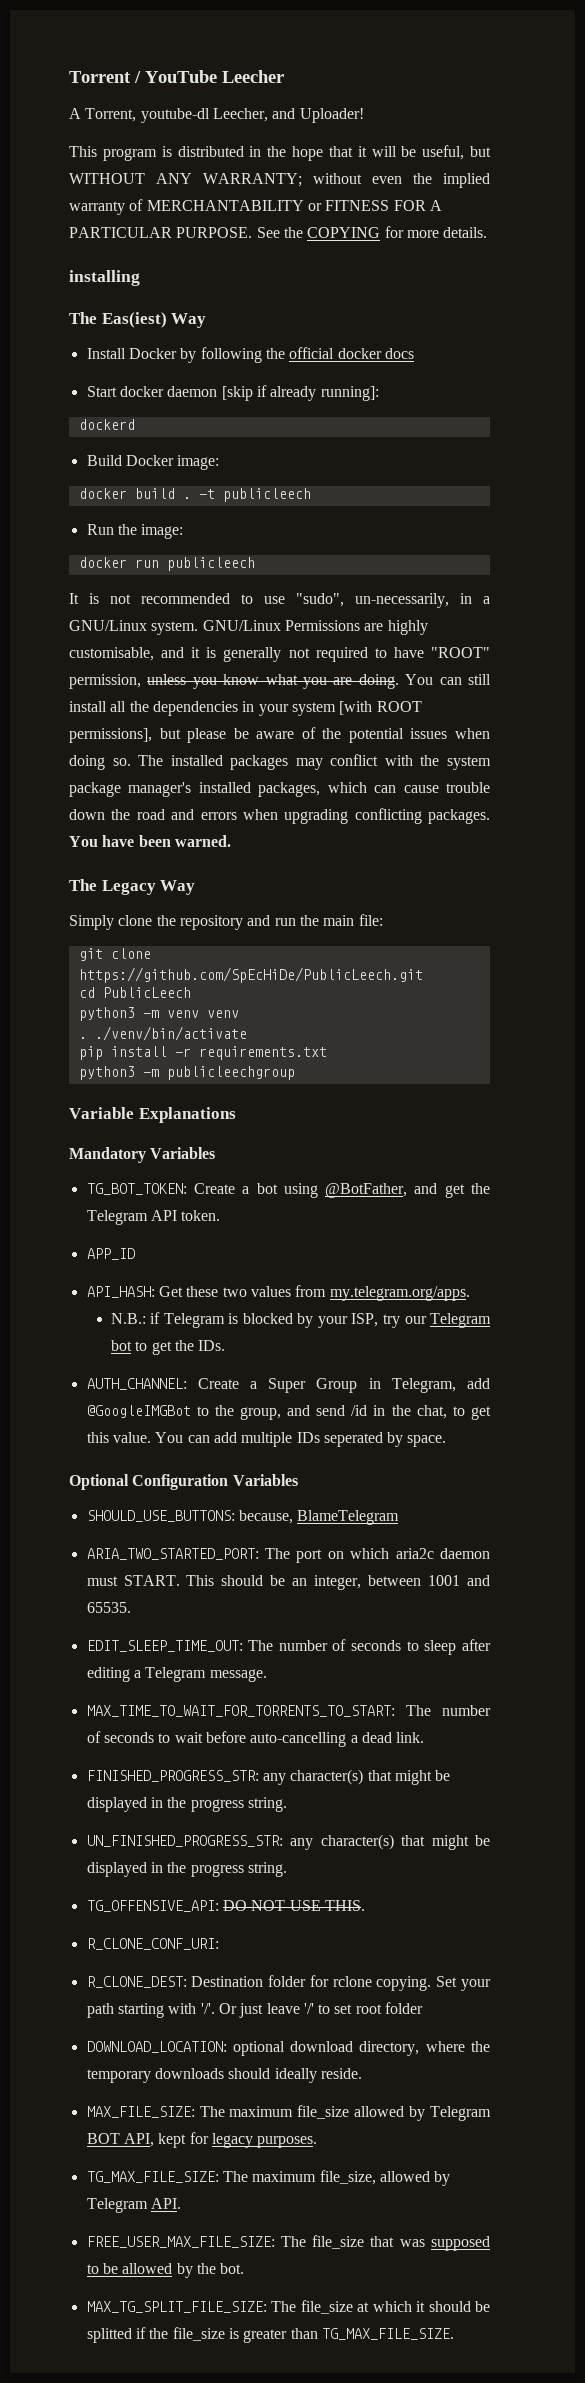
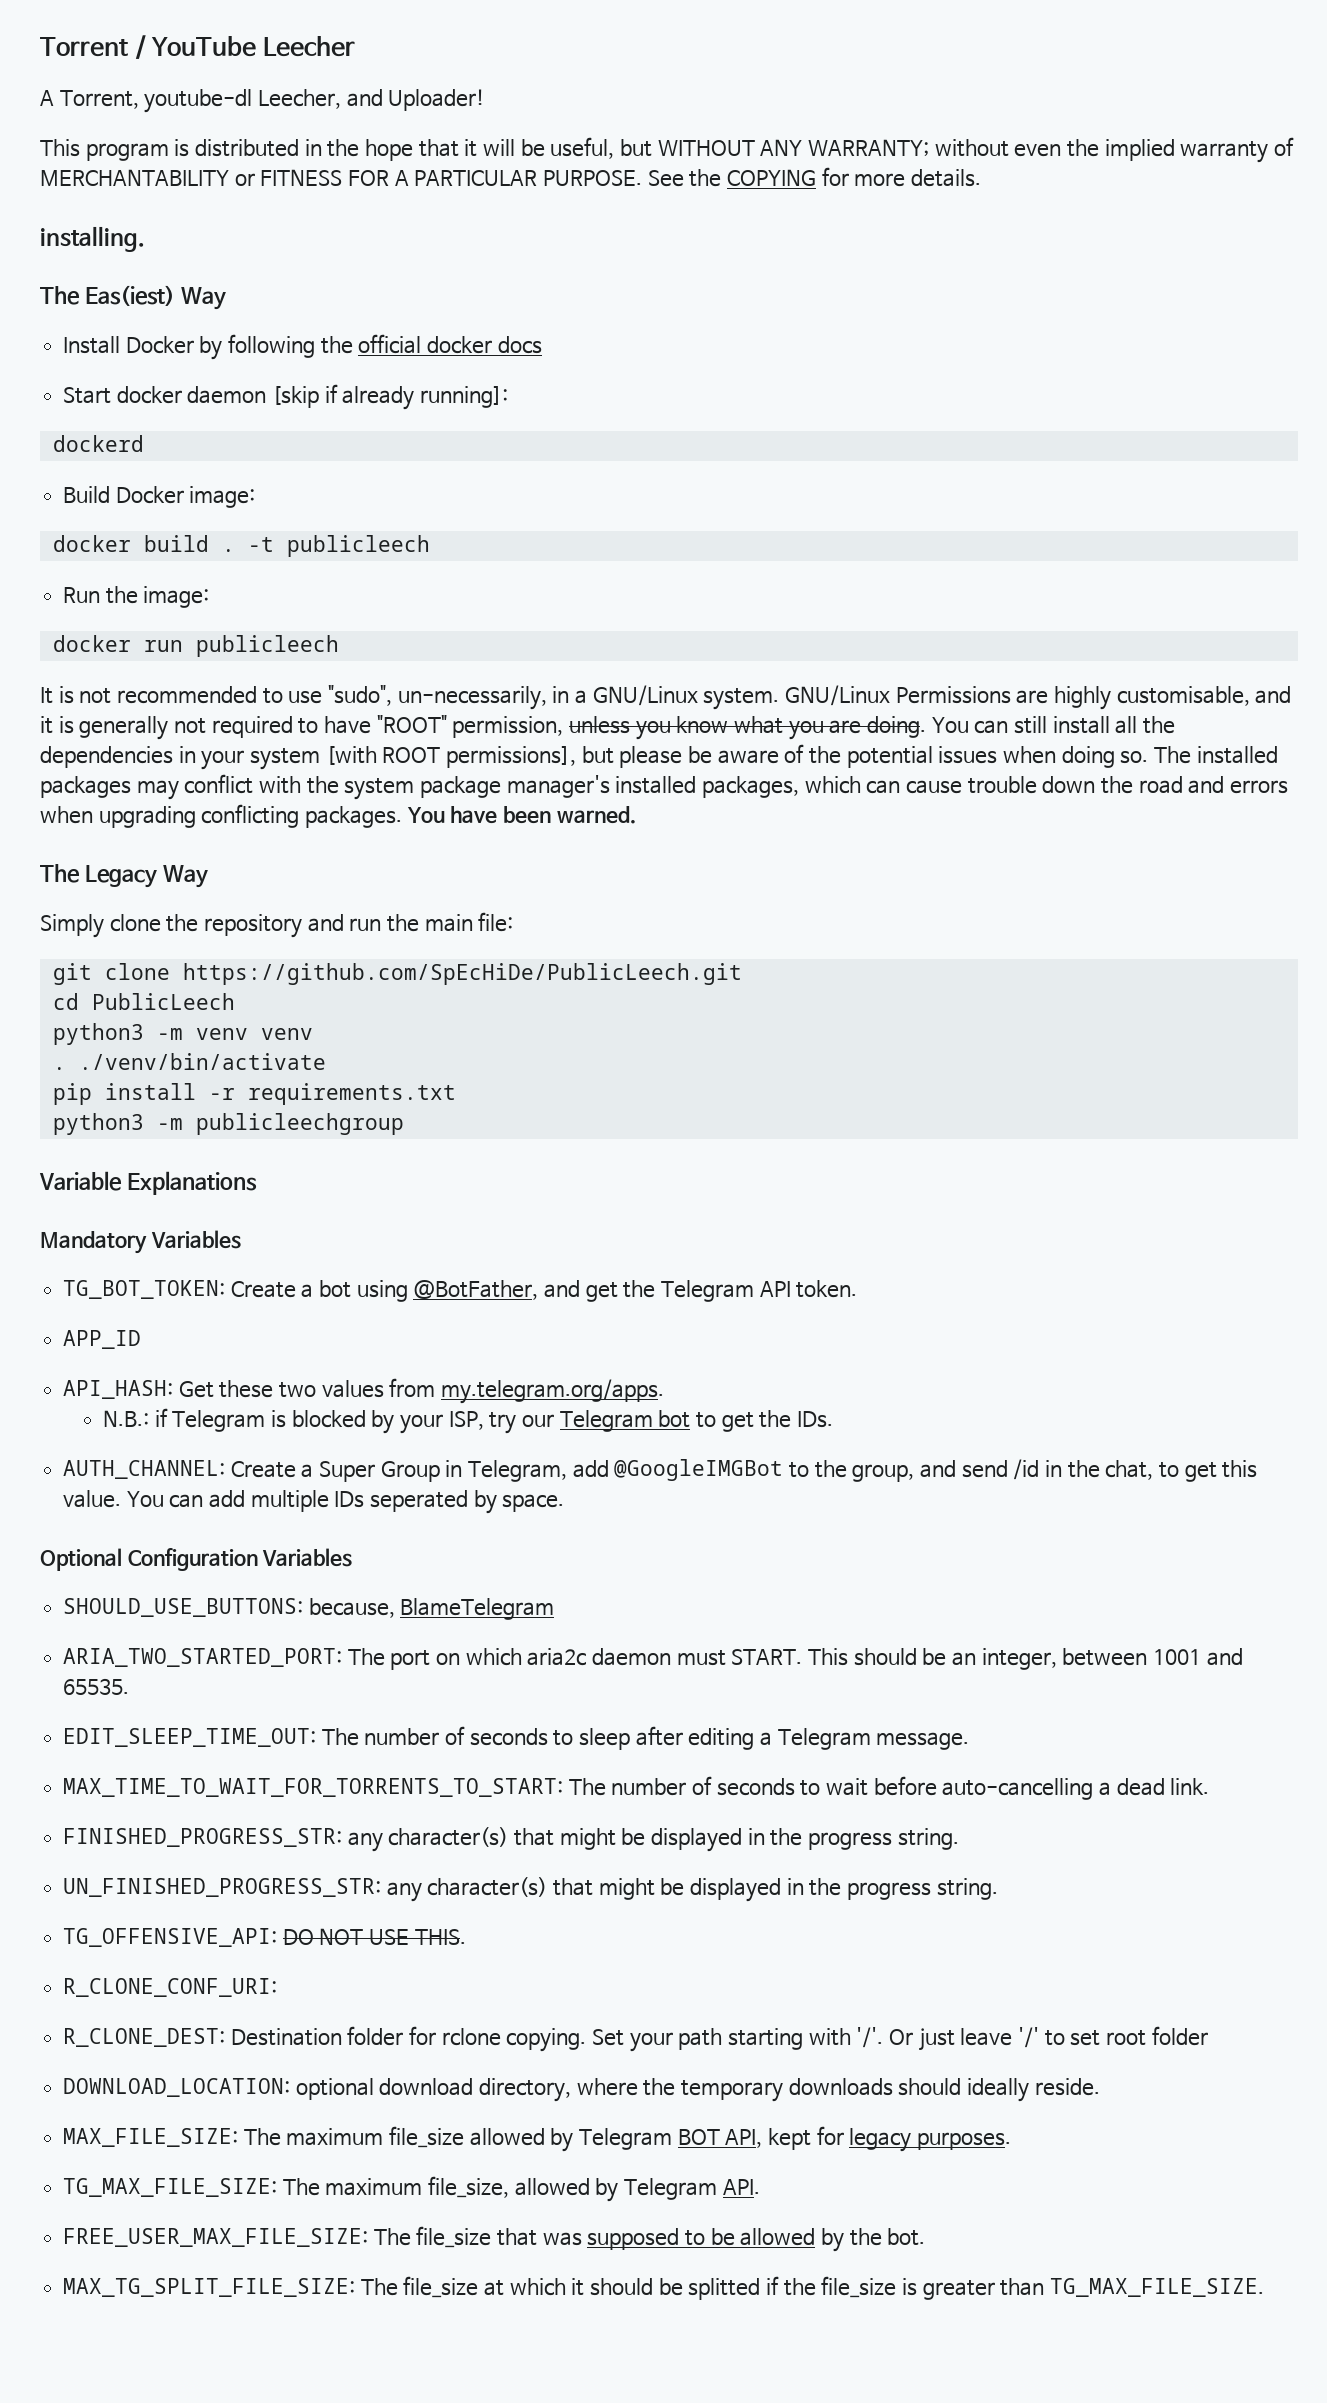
[69,270,140,286] installing -> [40,226,145,252] installing.

